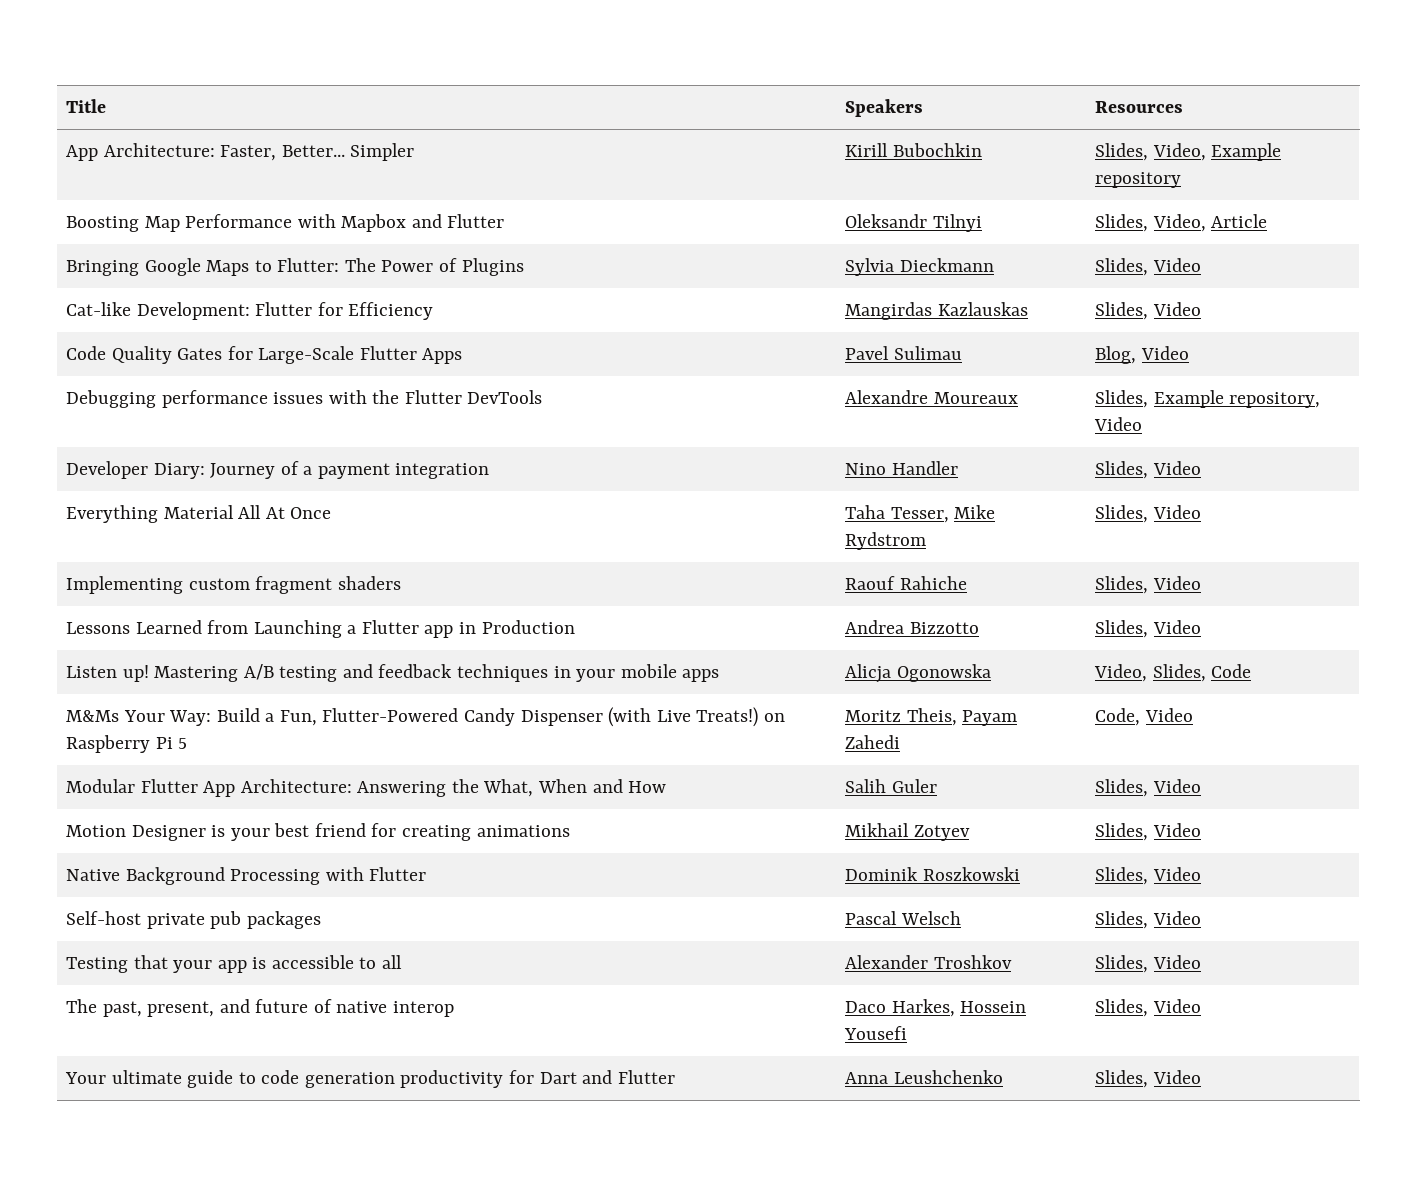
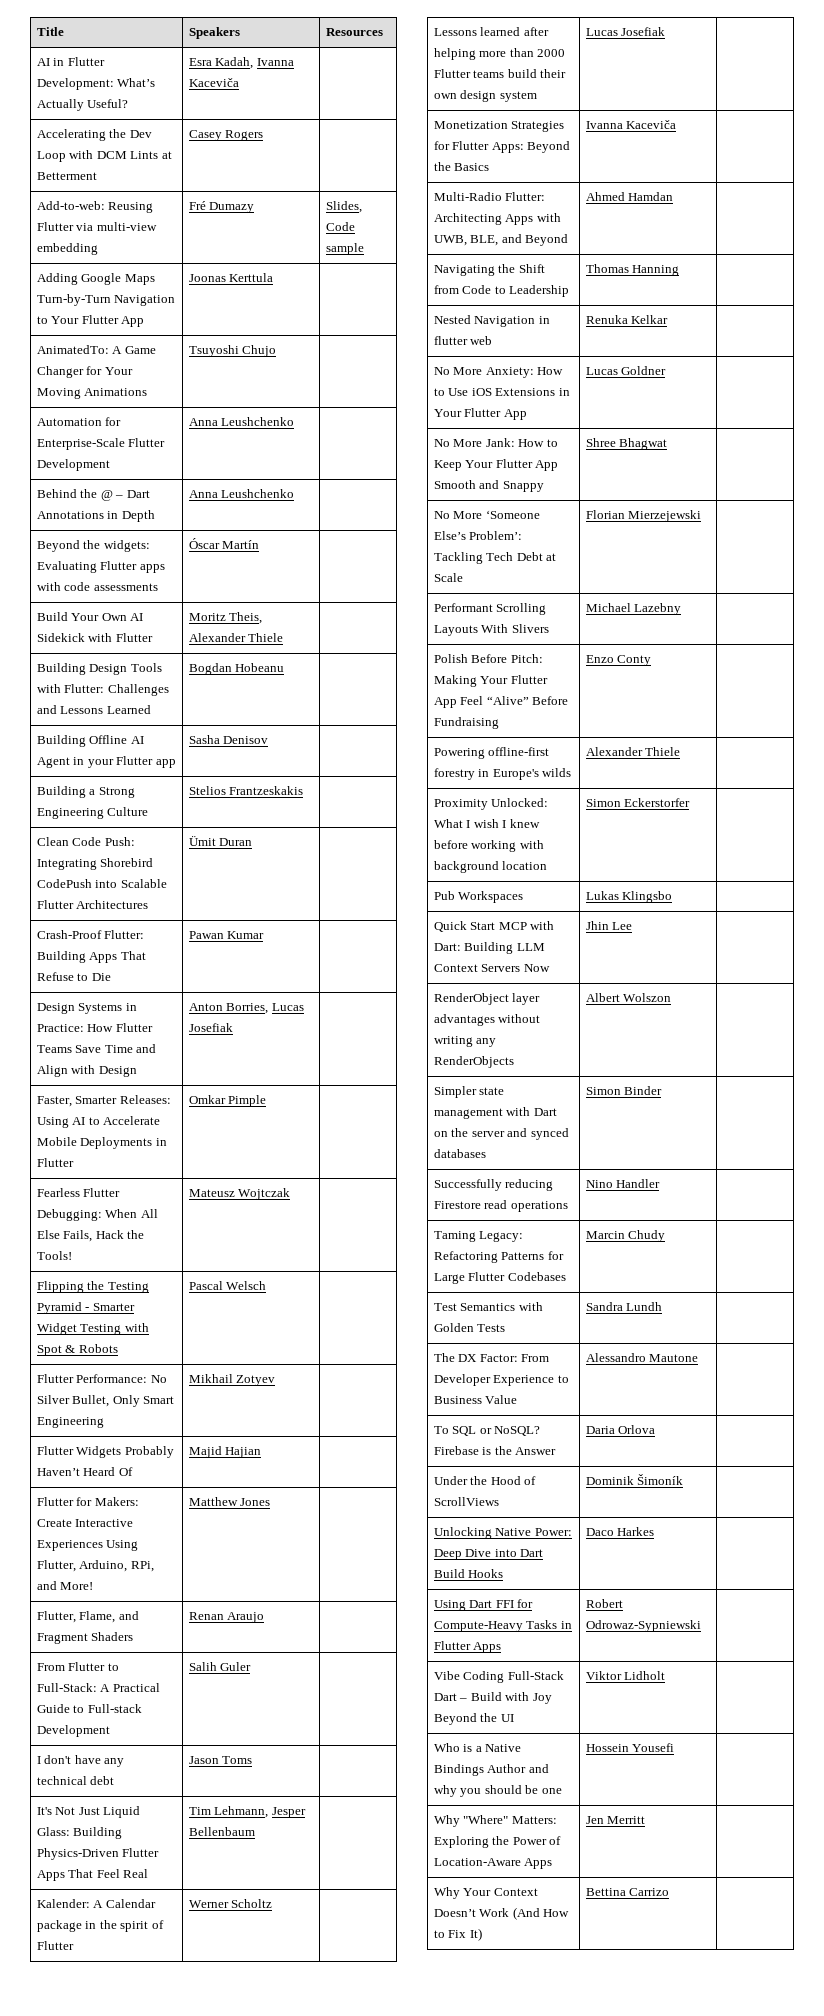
[66,143,415,161] [845,143,982,157] [1095,143,1282,161] [1095,172,1182,188] [66,214,505,232] [845,214,982,232] [1095,214,1268,232] [66,258,524,276] [845,258,994,276] [1095,258,1201,276] [66,302,434,320] [845,302,1028,320] [1095,302,1201,320] [66,346,463,364] [845,346,962,360] [1095,346,1189,364] [66,390,543,408] [845,390,1018,404] [1095,390,1321,408] [1094,417,1143,431] [66,461,490,479] [845,461,958,475] [1095,461,1201,479] [66,505,332,523] [845,505,996,523] [845,532,927,550] [1095,505,1201,523] [66,576,401,594] [845,576,967,590] [1095,576,1201,594] [66,620,575,638] [845,620,979,634] [1095,620,1201,638] [66,664,720,682] [845,664,991,683] [1094,664,1252,682] [66,707,785,727] [66,735,188,753] [845,708,1018,726] [845,735,901,749] [1095,708,1193,726] [66,779,667,797] [845,779,937,793] [1095,779,1201,797] [66,823,570,841] [845,823,970,841] [1095,823,1201,841] [66,867,427,885] [845,867,1020,881] [1095,867,1201,885] [66,911,321,929] [845,911,961,925] [1095,911,1201,929] [66,955,402,973] [845,955,1012,969] [1095,955,1201,973] [66,999,454,1017] [845,999,1027,1017] [844,1026,908,1040] [1095,999,1201,1017] [65,1070,675,1088] [845,1070,1003,1084] [1095,1070,1201,1088] App Architecture: Faster, Better... Simpler | Kirill Bubochkin | Slides, Video, Example repository // Boosting Map Performance with Mapbox and Flutter | Oleksandr Tilnyi | Slides, Video, Article // Bringing Google Maps to Flutter: The Power of Plugins | Sylvia Dieckmann | Slides, Video // Cat-like Development: Flutter for Efficiency | Mangirdas Kazlauskas | Slides, Video // Code Quality Gates for Large-Scale Flutter Apps | Pavel Sulimau | Blog, Video // Debugging performance issues with the Flutter DevTools | Alexandre Moureaux | Slides, Example repository, Video // Developer Diary: Journey of a payment integration | Nino Handler | Slides, Video // Everything Material All At Once | Taha Tesser, Mike Rydstrom | Slides, Video // Implementing custom fragment shaders | Raouf Rahiche | Slides, Video // Lessons Learned from Launching a Flutter app in Production | Andrea Bizzotto | Slides, Video // Listen up! Mastering A/B testing and feedback techniques in your mobile apps | Alicja Ogonowska | Video, Slides, Code // M&Ms Your Way: Build a Fun, Flutter-Powered Candy Dispenser (with Live Treats!) on Raspberry Pi 5 | Moritz Theis, Payam Zahedi | Code, Video // Modular Flutter App Architecture: Answering the What, When and How | Salih Guler | Slides, Video // Motion Designer is your best friend for creating animations | Mikhail Zotyev | Slides, Video // Native Background Processing with Flutter | Dominik Roszkowski | Slides, Video // Self-host private pub packages | Pascal Welsch | Slides, Video // Testing that your app is accessible to all | Alexander Troshkov | Slides, Video // The past, present, and future of native interop | Daco Harkes, Hossein Yousefi | Slides, Video // Your ultimate guide to code generation productivity for Dart and Flutter | Anna Leushchenko | Slides, Video -> [36,57,105,66] [36,78,156,90] [36,99,129,111] [188,57,294,69] [188,78,239,87] [36,129,152,141] [36,150,172,162] [36,172,97,180] [188,130,264,141] [36,201,154,213] [36,222,157,231] [36,243,98,255] [188,201,255,213] [325,201,362,213] [325,222,355,231] [325,243,364,255] [36,273,155,285] [36,294,176,306] [36,315,145,327] [188,273,274,282] [36,345,156,354] [36,366,133,378] [36,388,148,399] [188,345,277,357] [36,417,122,426] [36,438,166,450] [36,459,110,471] [188,417,295,426] [36,489,150,501] [36,510,155,522] [188,489,295,498] [36,540,150,552] [36,561,165,573] [36,582,158,591] [188,538,260,549] [36,612,144,621] [36,633,153,642] [188,612,263,624] [188,633,284,642] [36,663,162,675] [36,684,169,696] [36,705,151,714] [188,663,285,675] [36,735,144,747] [36,756,176,768] [188,735,269,744] [36,786,135,798] [36,807,149,819] [188,786,304,795] [36,837,135,846] [36,858,154,870] [36,879,167,888] [36,900,149,909] [188,836,253,846] [36,930,145,939] [36,951,146,963] [36,972,111,981] [188,931,265,939] [36,1003,137,1014] [36,1023,153,1032] [36,1044,157,1053] [36,1065,137,1077] [188,1003,304,1014] [188,1023,233,1032] [36,1095,171,1107] [36,1116,161,1128] [36,1137,167,1149] [36,1158,74,1167] [188,1095,267,1107] [36,1188,121,1197] [36,1209,158,1221] [36,1230,145,1242] [36,1251,72,1260] [188,1188,291,1200] [36,1281,149,1293] [36,1302,135,1314] [36,1323,149,1335] [36,1344,118,1356] [188,1281,267,1290] [36,1374,167,1383] [36,1395,175,1407] [36,1417,104,1428] [188,1374,276,1386] [36,1446,174,1458] [36,1467,133,1476] [188,1446,262,1458] [36,1497,139,1506] [36,1519,134,1527] [36,1540,139,1551] [36,1560,154,1572] [36,1581,94,1590] [188,1497,271,1506] [36,1611,139,1623] [36,1632,134,1644] [188,1612,265,1623] [36,1662,119,1671] [36,1683,160,1692] [36,1704,142,1713] [36,1725,110,1737] [188,1662,252,1671] [36,1755,125,1767] [36,1776,115,1785] [188,1756,253,1764] [36,1806,141,1818] [36,1827,123,1839] [36,1848,160,1860] [36,1869,149,1881] [188,1806,306,1818] [188,1827,255,1836] [36,1899,156,1908] [36,1920,164,1932] [36,1941,74,1950] [188,1899,273,1908] [433,27,549,36] [433,48,566,60] [433,69,567,78] [433,90,537,102] [585,27,666,36] [433,121,565,132] [433,141,571,153] [433,162,490,171] [585,120,677,129] [433,192,546,201] [433,213,561,225] [433,234,569,246] [585,192,674,201] [433,264,545,276] [433,285,570,297] [585,264,680,276] [433,315,550,327] [433,336,493,345] [585,315,669,324] [433,367,564,378] [433,388,570,396] [433,408,527,420] [585,366,667,375] [433,438,558,447] [433,459,559,471] [433,480,544,492] [585,438,668,450] [433,510,540,519] [433,531,523,540] [433,552,557,564] [433,573,463,582] [585,510,702,522] [433,603,547,615] [433,624,549,636] [585,603,682,615] [433,654,543,663] [433,675,548,687] [433,696,569,708] [433,717,499,729] [585,655,652,666] [433,747,550,759] [433,768,572,780] [585,747,681,756] [433,798,549,810] [433,819,540,828] [433,840,544,852] [433,861,548,873] [585,798,691,807] [433,891,524,903] [585,891,673,903] [433,921,555,932] [433,942,545,954] [433,964,550,972] [585,921,633,930] [433,993,541,1005] [433,1014,541,1026] [433,1036,497,1047] [433,1056,514,1068] [585,993,672,1002] [433,1086,505,1098] [433,1107,557,1119] [433,1128,569,1140] [433,1149,486,1158] [585,1086,663,1095] [433,1179,554,1191] [433,1200,568,1212] [585,1179,661,1188] [433,1231,524,1242] [433,1251,564,1263] [433,1272,566,1284] [585,1230,666,1242] [433,1302,543,1311] [433,1323,506,1332] [585,1302,663,1311] [433,1353,550,1362] [433,1374,569,1386] [433,1395,518,1404] [585,1353,699,1362] [433,1426,541,1436] [433,1446,557,1455] [585,1425,656,1434] [433,1476,537,1485] [433,1497,499,1506] [585,1474,684,1485] [433,1527,572,1539] [433,1549,544,1560] [433,1569,504,1578] [585,1527,655,1536] [433,1599,534,1611] [433,1620,572,1632] [433,1641,502,1653] [585,1599,623,1608] [585,1620,701,1632] [433,1671,564,1683] [433,1692,552,1704] [433,1713,514,1725] [585,1671,666,1680] [433,1743,522,1752] [433,1764,549,1776] [433,1785,562,1797] [585,1743,675,1752] [433,1815,557,1827] [433,1836,562,1848] [433,1858,553,1869] [585,1816,646,1824] [433,1887,538,1899] [433,1907,570,1920] [433,1928,482,1941] [585,1888,670,1896] AI in Flutter Development: What’s Actually Useful? | Esra Kadah, Ivanna Kaceviča | // Accelerating the Dev Loop with DCM Lints at Betterment | Casey Rogers | // Add-to-web: Reusing Flutter via multi-view embedding | Fré Dumazy | Slides, Code sample // Adding Google Maps Turn-by-Turn Navigation to Your Flutter App | Joonas Kerttula | // AnimatedTo: A Game Changer for Your Moving Animations | Tsuyoshi Chujo | // Automation for Enterprise-Scale Flutter Development | Anna Leushchenko | // Behind the @ – Dart Annotations in Depth | Anna Leushchenko | // Beyond the widgets: Evaluating Flutter apps with code assessments | Óscar Martín | // Build Your Own AI Sidekick with Flutter | Moritz Theis, Alexander Thiele | // Building Design Tools with Flutter: Challenges and Lessons Learned | Bogdan Hobeanu | // Building Offline AI Agent in your Flutter app | Sasha Denisov | // Building a Strong Engineering Culture | Stelios Frantzeskakis | // Clean Code Push: Integrating Shorebird CodePush into Scalable Flutter Architectures | Ümit Duran | // Crash-Proof Flutter: Building Apps That Refuse to Die | Pawan Kumar | // Design Systems in Practice: How Flutter Teams Save Time and Align with Design | Anton Borries, Lucas Josefiak | // Faster, Smarter Releases: Using AI to Accelerate Mobile Deployments in Flutter | Omkar Pimple | // Fearless Flutter Debugging: When All Else Fails, Hack the Tools! | Mateusz Wojtczak | // Flipping the Testing Pyramid - Smarter Widget Testing with Spot & Robots | Pascal Welsch | // Flutter Performance: No Silver Bullet, Only Smart Engineering | Mikhail Zotyev | // Flutter Widgets Probably Haven’t Heard Of | Majid Hajian | // Flutter for Makers: Create Interactive Experiences Using Flutter, Arduino, RPi, and More! | Matthew Jones | // Flutter, Flame, and Fragment Shaders | Renan Araujo | // From Flutter to Full-Stack: A Practical Guide to Full-stack Development | Salih Guler | // I don't have any technical debt | Jason Toms | // It's Not Just Liquid Glass: Building Physics-Driven Flutter Apps That Feel Real | Tim Lehmann, Jesper Bellenbaum | // Kalender: A Calendar package in the spirit of Flutter | Werner Scholtz | // Lessons learned after helping more than 2000 Flutter teams build their own design system | Lucas Josefiak | // Monetization Strategies for Flutter Apps: Beyond the Basics | Ivanna Kaceviča | // Multi-Radio Flutter: Architecting Apps with UWB, BLE, and Beyond | Ahmed Hamdan | // Navigating the Shift from Code to Leadership | Thomas Hanning | // Nested Navigation in flutter web | Renuka Kelkar | // No More Anxiety: How to Use iOS Extensions in Your Flutter App | Lucas Goldner | // No More Jank: How to Keep Your Flutter App Smooth and Snappy | Shree Bhagwat | // No More ‘Someone Else’s Problem’: Tackling Tech Debt at Scale | Florian Mierzejewski | // Performant Scrolling Layouts With Slivers | Michael Lazebny | // Polish Before Pitch: Making Your Flutter App Feel “Alive” Before Fundraising | Enzo Conty | // Powering offline-first forestry in Europe's wilds | Alexander Thiele | // Proximity Unlocked: What I wish I knew before working with background location | Simon Eckerstorfer | // Pub Workspaces | Lukas Klingsbo | // Quick Start MCP with Dart: Building LLM Context Servers Now | Jhin Lee | // RenderObject layer advantages without writing any RenderObjects | Albert Wolszon | // Simpler state management with Dart on the server and synced databases | Simon Binder | // Successfully reducing Firestore read operations | Nino Handler | // Taming Legacy: Refactoring Patterns for Large Flutter Codebases | Marcin Chudy | // Test Semantics with Golden Tests | Sandra Lundh | // The DX Factor: From Developer Experience to Business Value | Alessandro Mautone | // To SQL or NoSQL? Firebase is the Answer | Daria Orlova | // Under the Hood of ScrollViews | Dominik Šimoník | // Unlocking Native Power: Deep Dive into Dart Build Hooks | Daco Harkes | // Using Dart FFI for Compute-Heavy Tasks in Flutter Apps | Robert Odrowaz-Sypniewski | // Vibe Coding Full-Stack Dart – Build with Joy Beyond the UI | Viktor Lidholt | // Who is a Native Bindings Author and why you should be one | Hossein Yousefi | // Why "Where" Matters: Exploring the Power of Location-Aware Apps | Jen Merritt | // Why Your Context Doesn’t Work (And How to Fix It) | Bettina Carrizo |

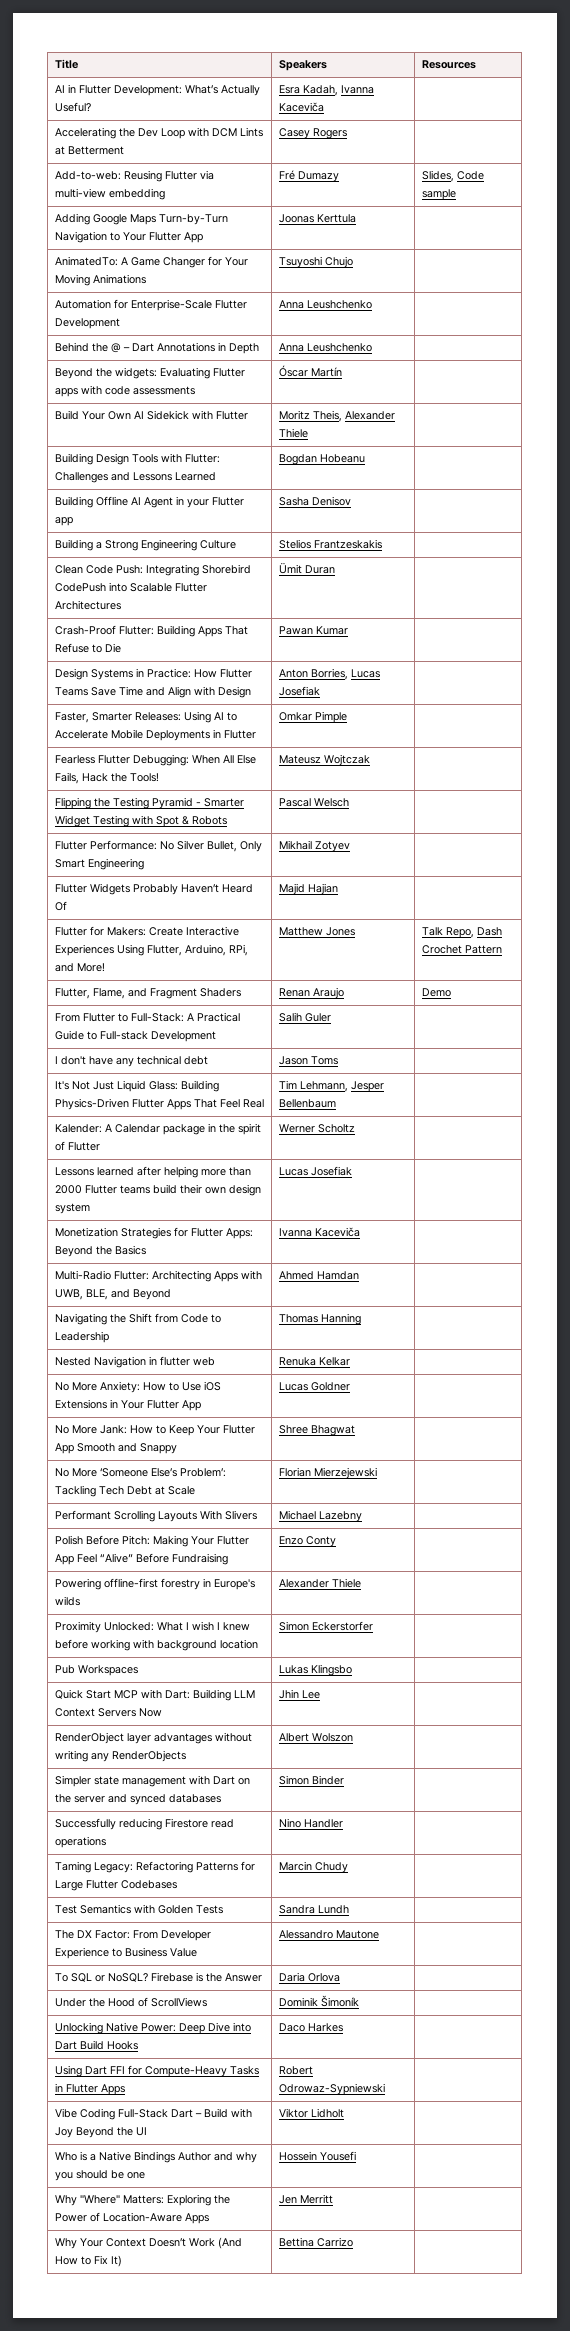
(271, 1502) none -> [421,927,502,938] [421,945,502,954] Talk Repo, Dash Crochet Pattern
(265, 1617) none -> [421,988,451,997] Demo

